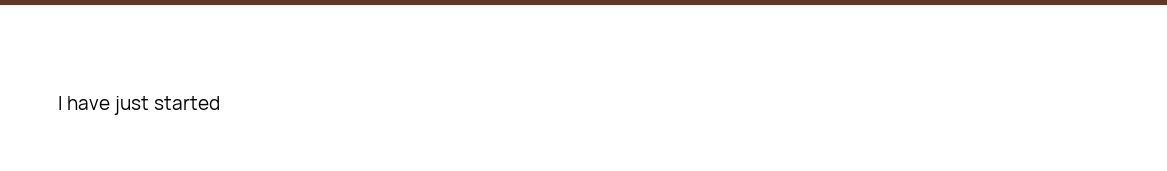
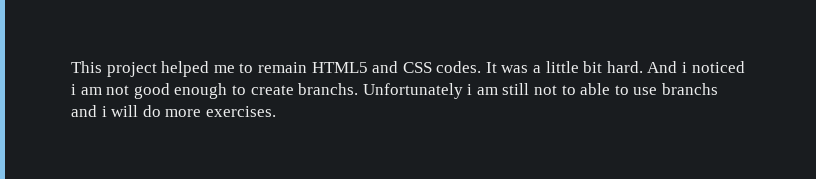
[58,96,221,115] I have just started -> [71,61,745,77] [71,83,719,99] [71,105,276,117] This project helped me to remain HTML5 and CSS codes. It was a little bit hard. And i noticed i am not good enough to create branchs. Unfortunately i am still not to able to use branchs and i will do more exercises.

